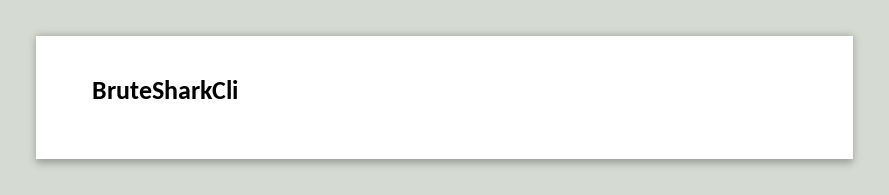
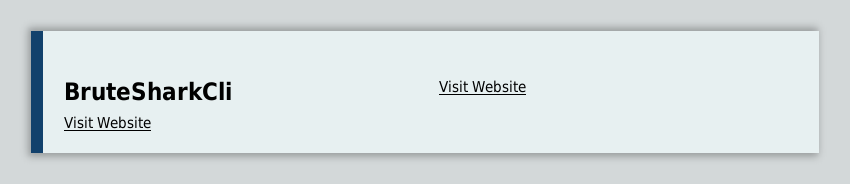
(238, 89) none -> [64,116,152,129] [439,80,527,93] // Visit Website // Visit Website

